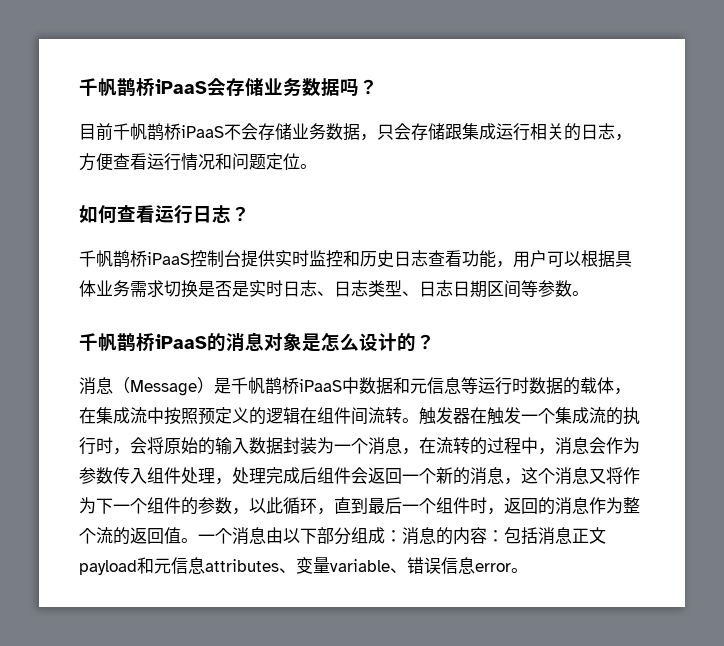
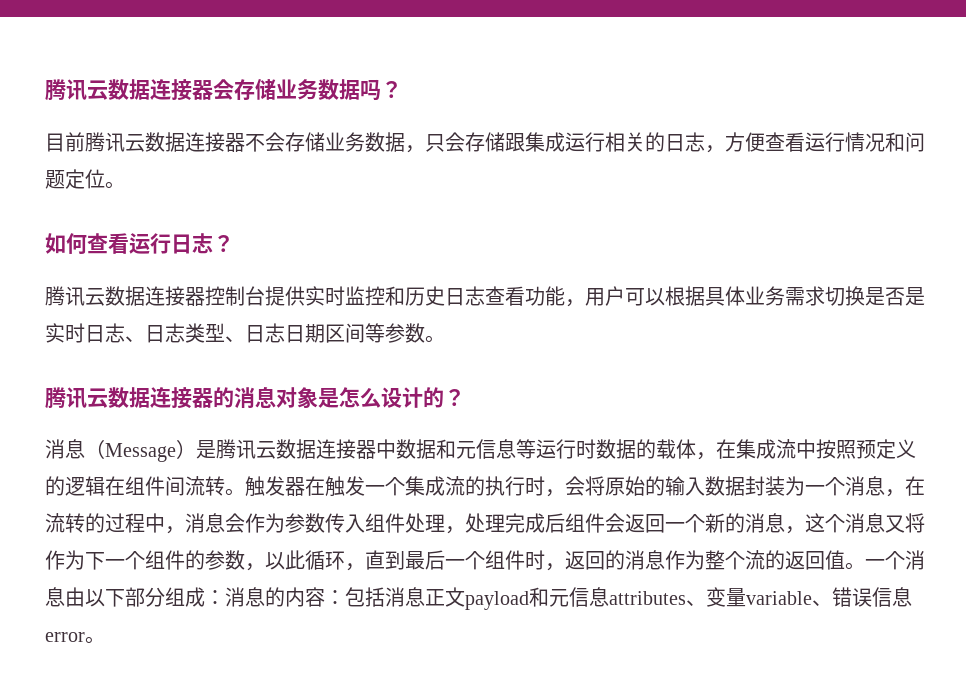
[79,78,207,97] 千帆鹊桥iPaaS -> [45,79,213,101] 腾讯云数据连接器
[113,123,224,141] 千帆鹊桥iPaaS -> [85,132,245,152] 腾讯云数据连接器
[79,250,190,268] 千帆鹊桥iPaaS -> [45,286,205,306] 腾讯云数据连接器
[79,333,207,352] 千帆鹊桥iPaaS -> [45,387,213,409] 腾讯云数据连接器
[231,377,342,395] 千帆鹊桥iPaaS -> [216,439,376,459] 腾讯云数据连接器

